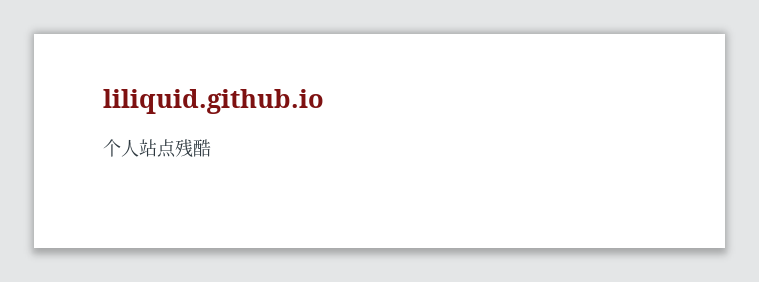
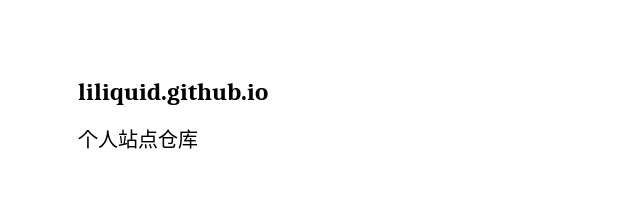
[175,139,211,158] 残酷 -> [158,129,198,149] 仓库

